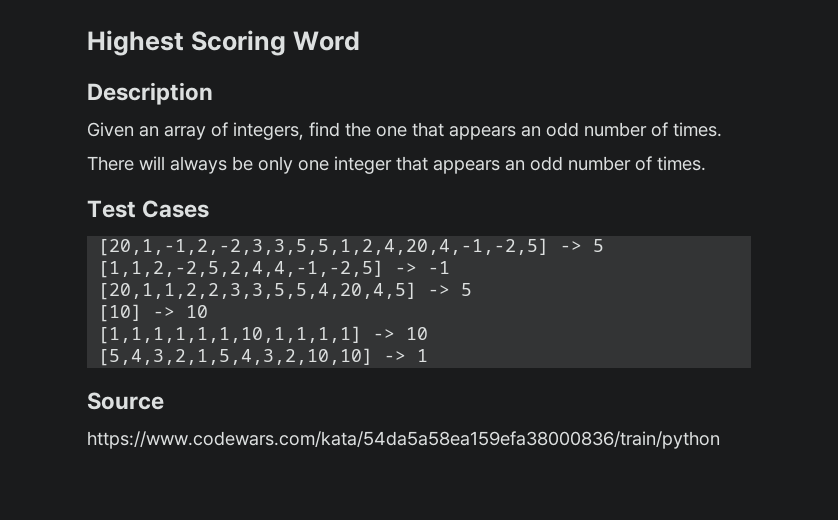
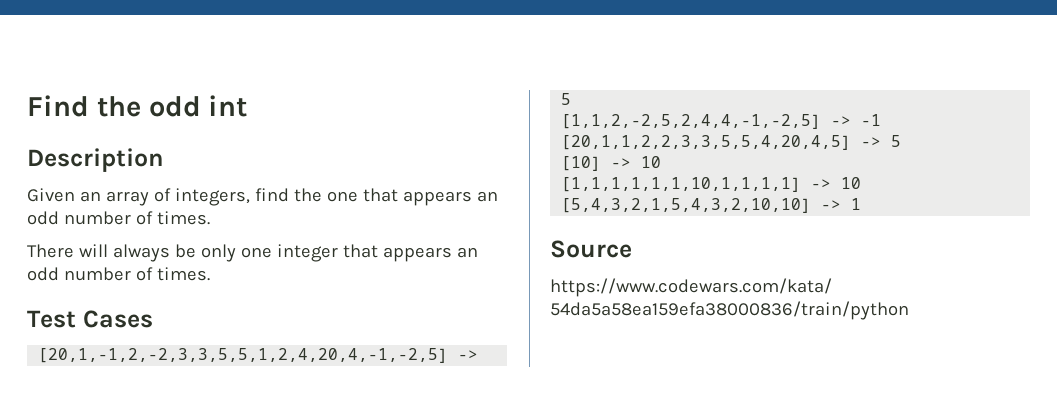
[87,30,361,56] Highest Scoring Word -> [27,95,248,117] Find the odd int

